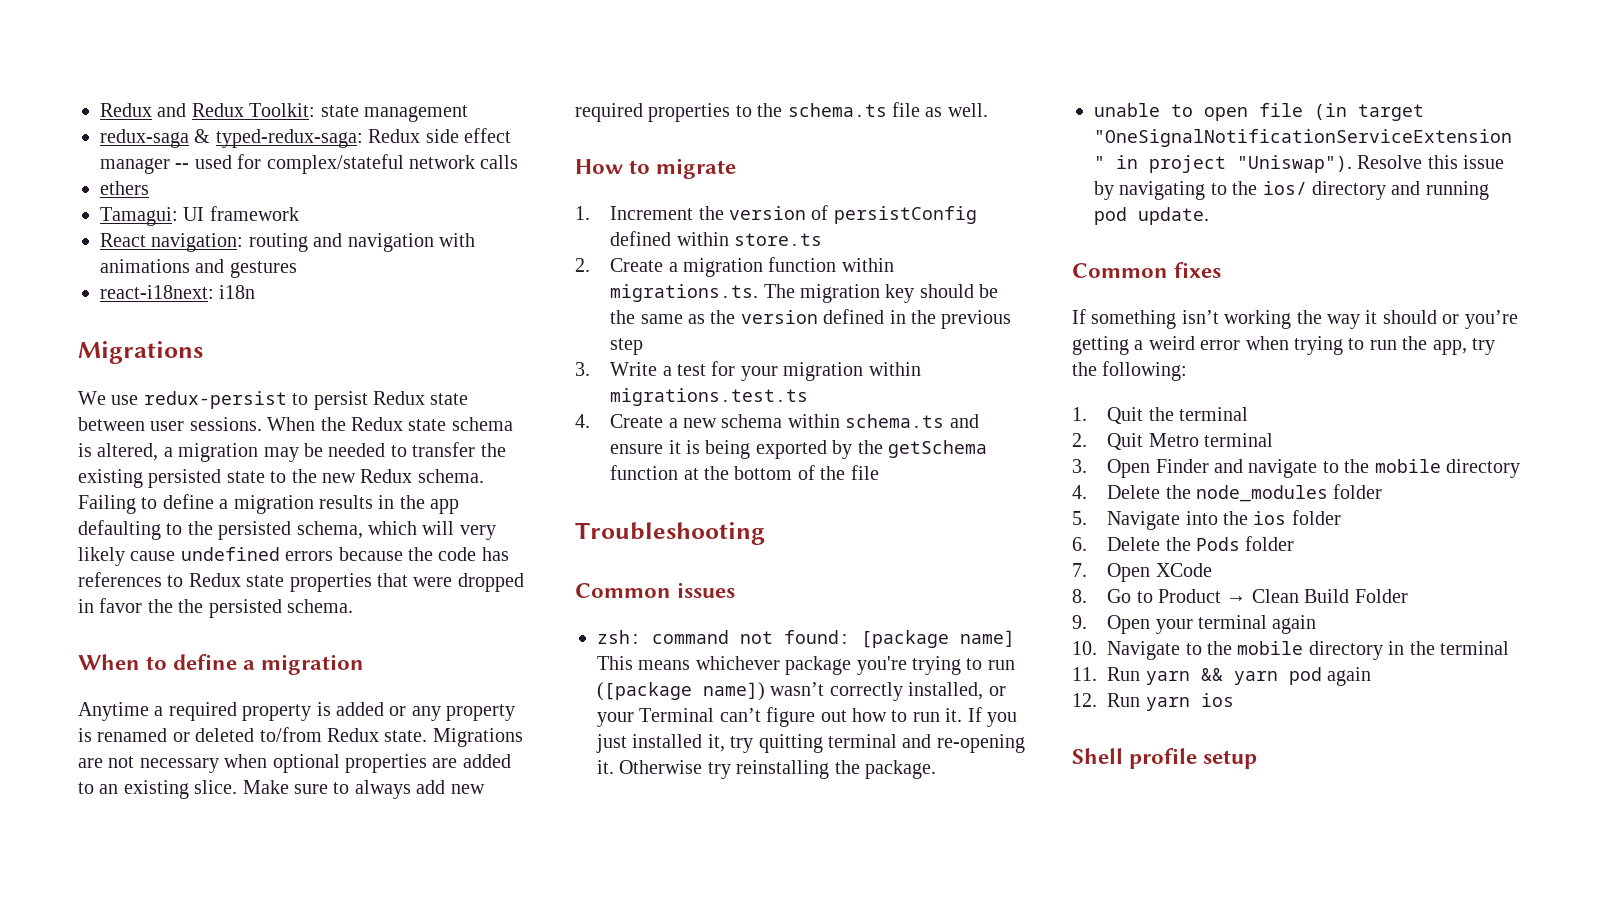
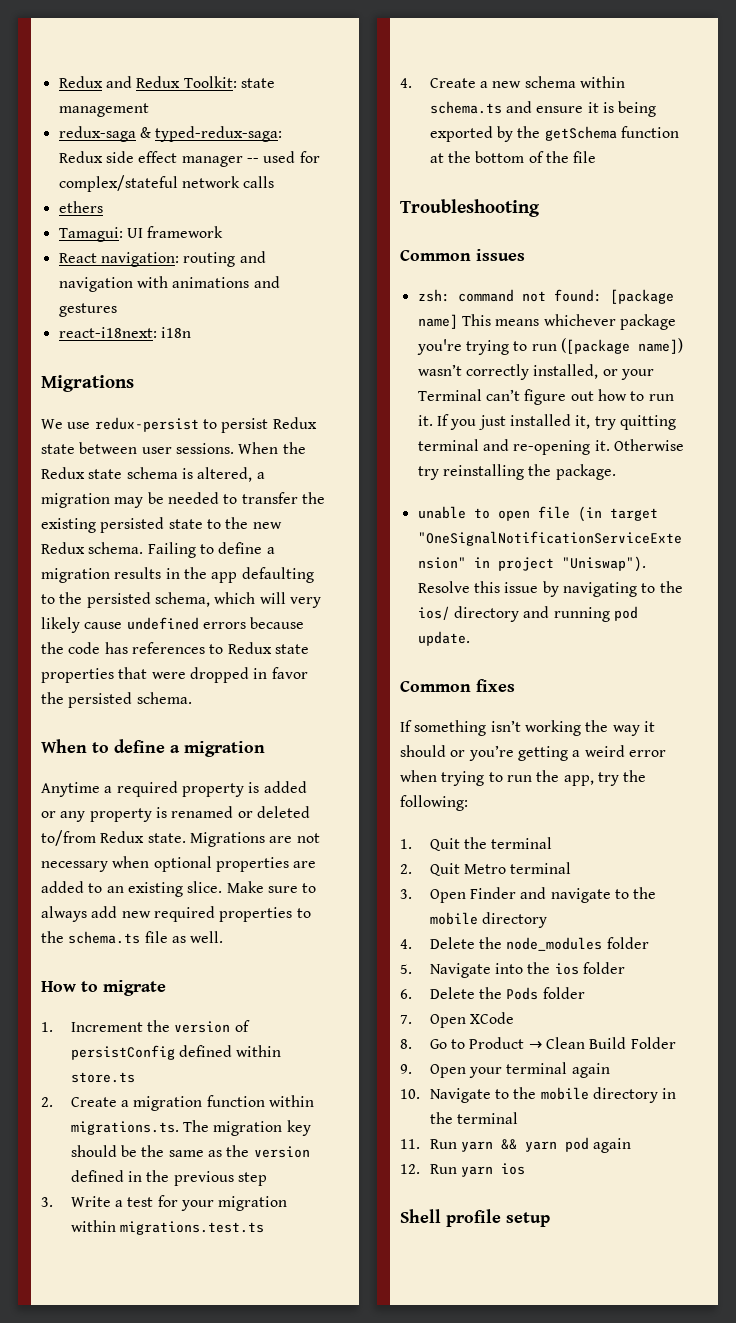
[178,599,204,613] the -> (64, 698) none

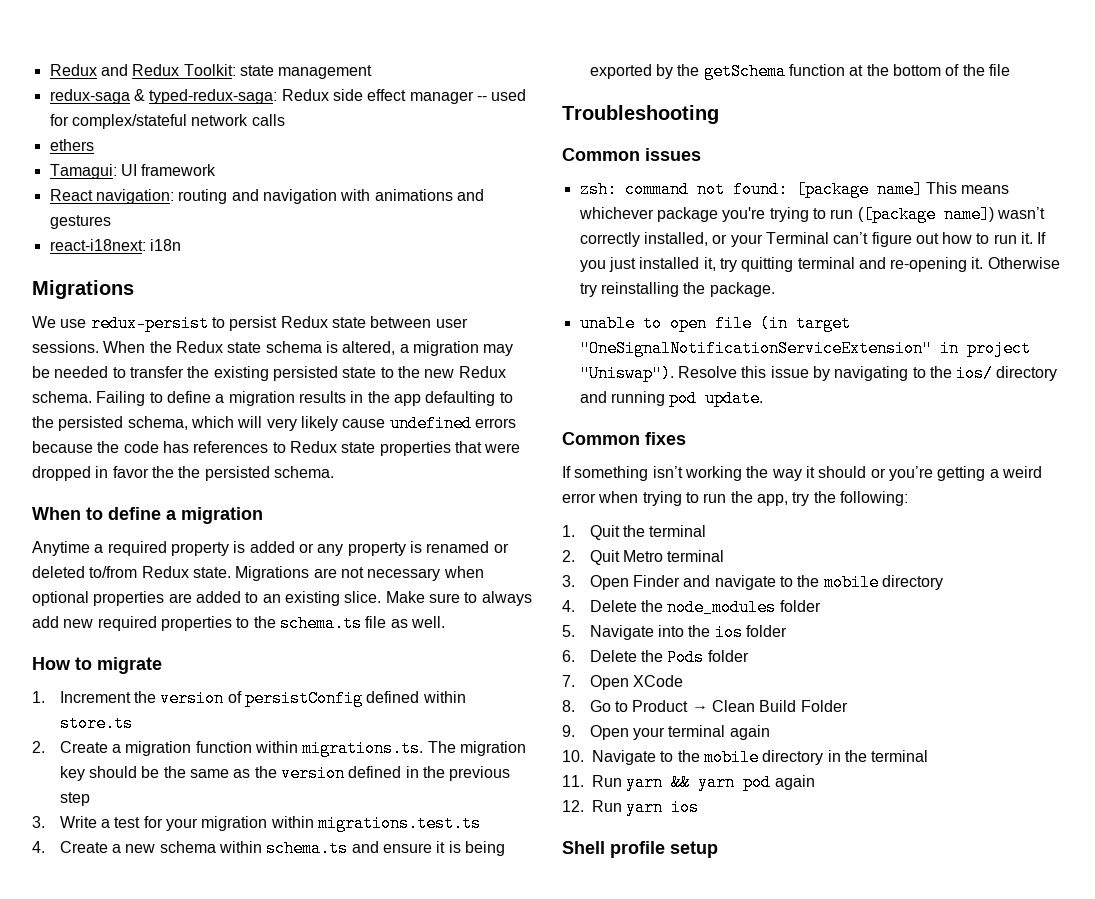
(64, 698) none -> [178,466,201,478] the

